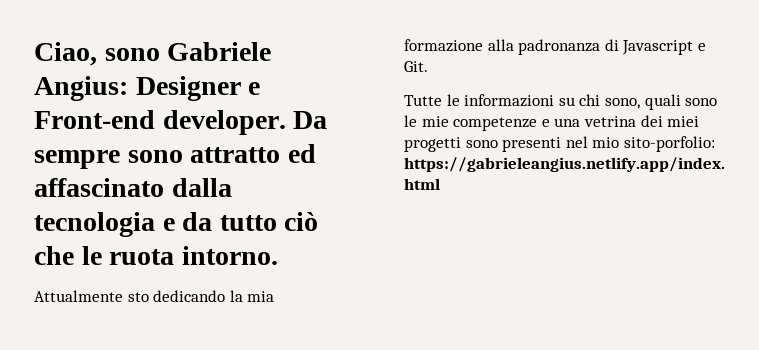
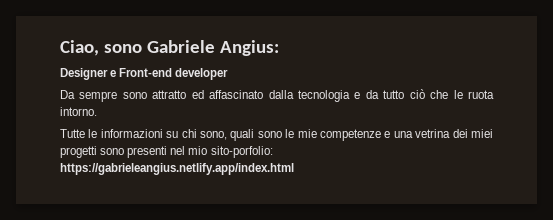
(128, 88) none -> (280, 48) //
[162,110,286,135] developer. -> [175,68,229,80] developer //
[34,290,275,302] [404,39,706,55] [404,61,428,72] // Attualmente sto dedicando la mia formazione alla padronanza di Javascript e Git. -> (97, 111) none

